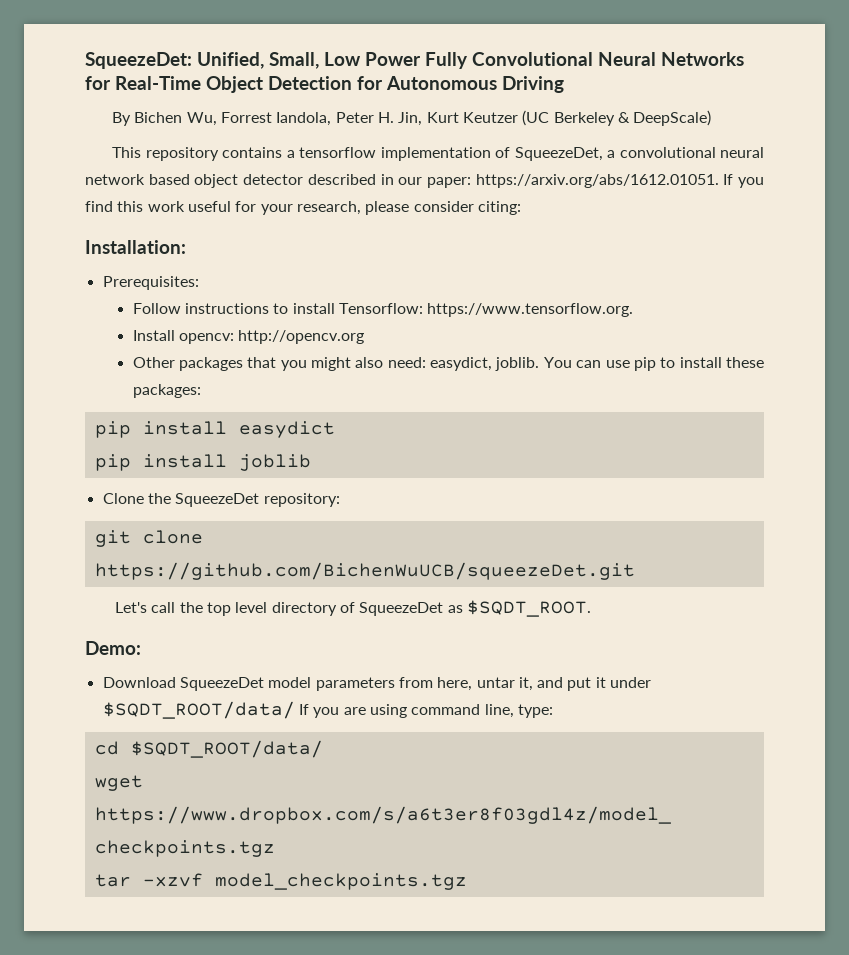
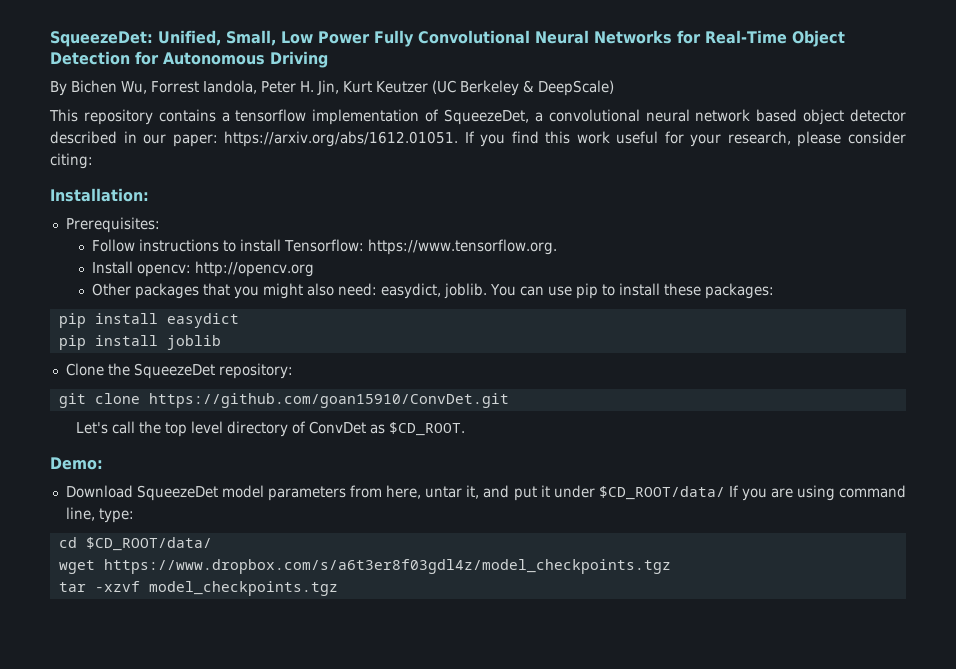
[94,562,635,580] https://github.com/BichenWuUCB/squeezeDet.git -> [148,393,509,408] https://github.com/goan15910/ConvDet.git
[359,600,591,617] SqueezeDet as $SQDT_ROOT. -> [309,421,466,436] ConvDet as $CD_ROOT.
[102,701,295,719] $SQDT_ROOT/data/ -> [598,486,725,500] $CD_ROOT/data/
[130,740,323,758] $SQDT_ROOT/data/ -> [85,537,212,551] $CD_ROOT/data/

